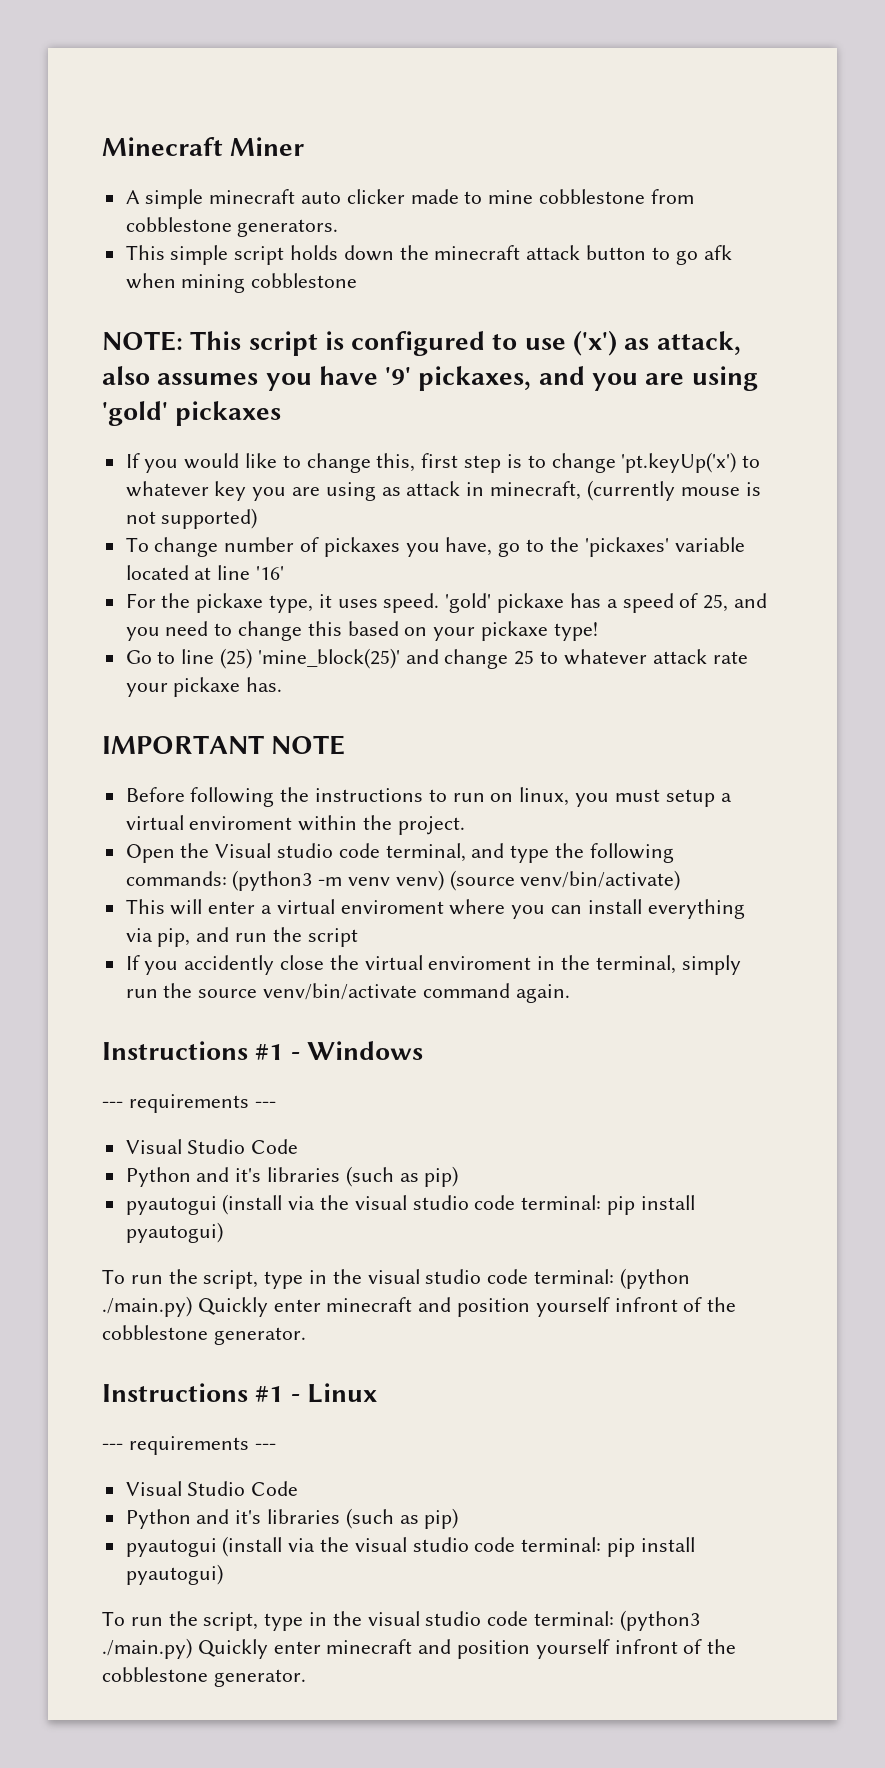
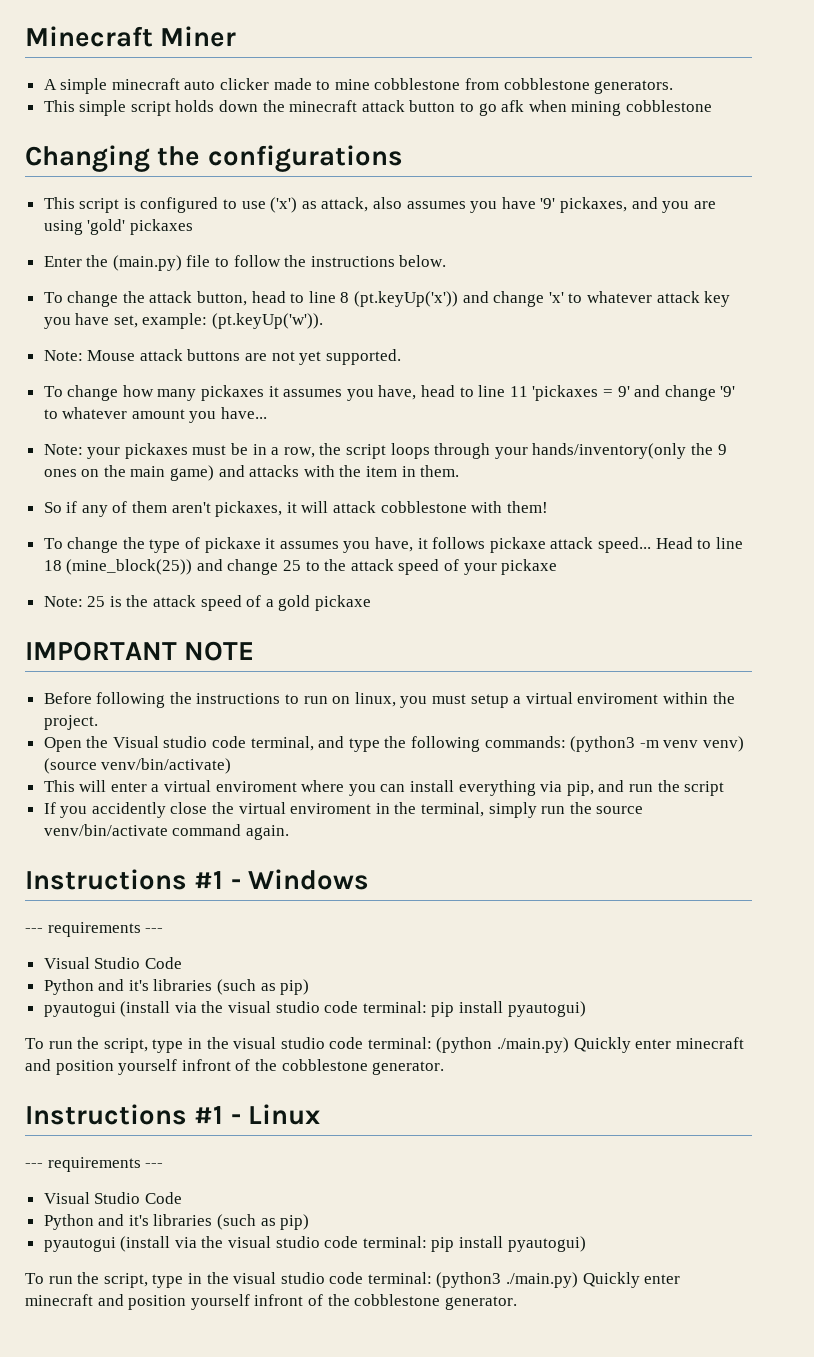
[102,331,183,351] NOTE: -> [25,145,403,172] Changing the configurations //
[125,452,761,473] [125,480,761,501] [125,508,258,529] [125,537,745,557] [125,565,285,580] [125,593,767,613] [125,621,598,641] [125,648,748,669] [125,677,283,697] If you would like to change this, first step is to change 'pt.keyUp('x') to whatever key you are using as attack in minecraft, (currently mouse is not supported) // To change number of pickaxes you have, go to the 'pickaxes' variable located at line '16' // For the pickaxe type, it uses speed. 'gold' pickaxe has a speed of 25, and you need to change this based on your pickaxe type! // Go to line (25) 'mine_block(25)' and change 25 to whatever attack rate your pickaxe has. -> [43,255,447,271] [43,291,731,307] [43,313,324,329] [43,349,401,365] [43,385,736,401] [43,407,268,423] [43,443,727,459] [43,465,460,481] [43,501,548,517] [43,537,743,553] [43,559,558,575] [43,595,372,611] Enter the (main.py) file to follow the instructions below. // To change the attack button, head to line 8 (pt.keyUp('x')) and change 'x' to whatever attack key you have set, example: (pt.keyUp('w')). // Note: Mouse attack buttons are not yet supported. // To change how many pickaxes it assumes you have, head to line 11 'pickaxes = 9' and change '9' to whatever amount you have... // Note: your pickaxes must be in a row, the script loops through your hands/inventory(only the 9 ones on the main game) and attacks with the item in them. // So if any of them aren't pickaxes, it will attack cobblestone with them! // To change the type of pickaxe it assumes you have, it follows pickaxe attack speed... Head to line 18 (mine_block(25)) and change 25 to the attack speed of your pickaxe // Note: 25 is the attack speed of a gold pickaxe

